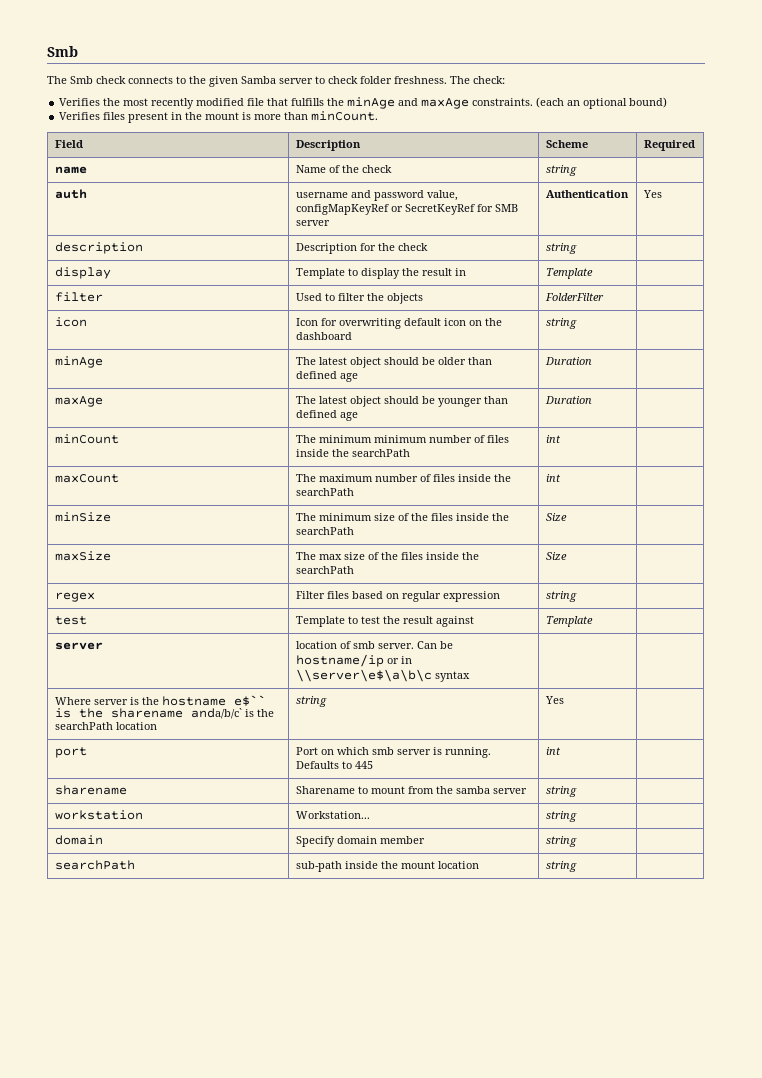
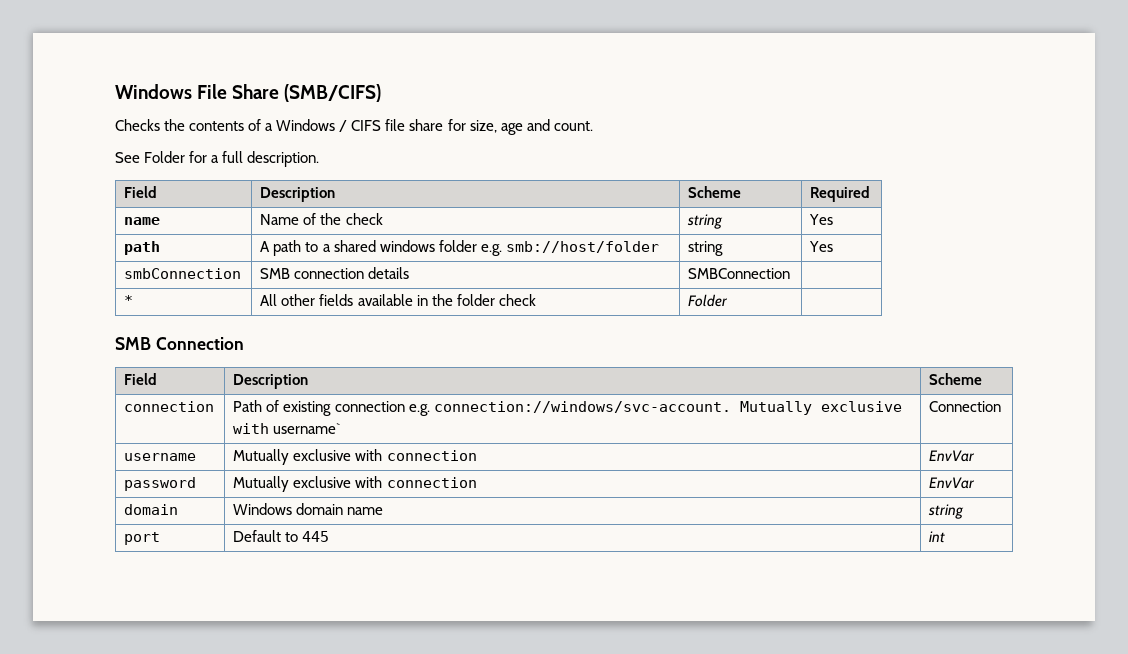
[47,46,78,57] [47,76,505,87] [59,97,668,109] [59,111,379,123] Smb // The Smb check connects to the given Samba server to check folder freshness. The check: // Verifies the most recently modified file that fulfills the minAge and maxAge constraints. (each an optional bound) // Verifies files present in the mount is more than minCount. -> [115,84,382,102] [115,119,593,135] [115,151,320,167] Windows File Share (SMB/CIFS) // Checks the contents of a Windows / CIFS file share for size, age and count. // See Folder for a full description.
[54,189,87,199] [295,190,458,201] [295,204,518,215] [295,220,330,226] [545,190,629,198] [642,190,662,198] [54,242,143,254] [295,243,428,254] [545,243,577,254] [54,267,111,279] [295,268,466,279] [545,268,593,279] [54,292,103,302] [295,293,423,304] [544,293,604,301] [54,317,87,327] [295,318,502,329] [295,332,352,340] [545,318,577,329] [54,356,103,368] [295,357,492,368] [295,371,358,382] [544,357,592,365] [54,396,103,407] [295,396,508,407] [295,410,358,421] [544,396,592,404] [54,434,119,444] [295,435,509,443] [295,449,410,457] [545,435,561,443] [54,474,119,483] [295,474,511,482] [295,488,354,496] [545,474,561,482] [54,512,111,522] [295,513,509,521] [295,527,354,535] [545,513,567,521] [54,551,111,561] [295,552,479,560] [295,566,354,574] [545,552,567,560] [54,592,95,602] [295,591,500,602] [545,591,577,602] [54,616,87,625] [295,616,474,627] [545,616,593,627] [54,642,103,650] [295,641,453,649] [295,654,412,667] [295,669,470,682] [54,695,266,706] [54,708,274,719] [54,722,157,730] [295,696,327,707] [544,696,564,704] [54,747,87,758] [295,747,491,758] [295,761,373,769] [545,747,561,755] [54,785,127,795] [295,786,527,794] [545,786,577,797] [54,810,143,820] [295,811,370,819] [545,811,577,822] [54,835,103,845] [295,836,425,847] [545,836,577,847] [54,860,135,870] [295,861,479,872] [545,861,577,872] // auth | username and password value, configMapKeyRef or SecretKeyRef for SMB server | Authentication | Yes // description | Description for the check | string | // display | Template to display the result in | Template | // filter | Used to filter the objects | FolderFilter | // icon | Icon for overwriting default icon on the dashboard | string | // minAge | The latest object should be older than defined age | Duration | // maxAge | The latest object should be younger than defined age | Duration | // minCount | The minimum minimum number of files inside the searchPath | int | // maxCount | The maximum number of files inside the searchPath | int | // minSize | The minimum size of the files inside the searchPath | Size | // maxSize | The max size of the files inside the searchPath | Size | // regex | Filter files based on regular expression | string | // test | Template to test the result against | Template | // server | location of smb server. Can be hostname/ip or in \\server\e$\a\b\c syntax | | // Where server is the hostname e$`` is the sharename anda/b/c` is the searchPath location | string | Yes | // port | Port on which smb server is running. Defaults to 445 | int | // sharename | Sharename to mount from the samba server | string | // workstation | Workstation... | string | // domain | Specify domain member | string | // searchPath | sub-path inside the mount location | string | -> [809,214,834,225] [124,241,161,255] [260,240,659,256] [688,241,724,256] [809,241,834,252] [124,268,242,279] [260,267,410,279] [688,268,791,279] [124,295,134,306] [260,294,536,306] [688,294,729,307] [115,337,244,350] [124,373,158,385] [233,374,309,389] [929,373,983,385] [124,401,215,412] [233,400,902,416] [233,423,342,434] [929,401,1002,412] [124,453,197,461] [233,449,477,465] [929,450,976,462] [124,477,197,491] [233,476,477,492] [929,477,976,489] [124,504,179,515] [233,503,384,515] [928,504,965,519] [124,532,161,545] [233,530,330,542] [929,531,946,543] Yes // path | A path to a shared windows folder e.g. smb://host/folder | string | Yes // smbConnection | SMB connection details | SMBConnection | // * | All other fields available in the folder check | Folder | // SMB Connection // Field | Description | Scheme // connection | Path of existing connection e.g. connection://windows/svc-account. Mutually exclusive with username` | Connection // username | Mutually exclusive with connection | EnvVar // password | Mutually exclusive with connection | EnvVar // domain | Windows domain name | string // port | Default to 445 | int

